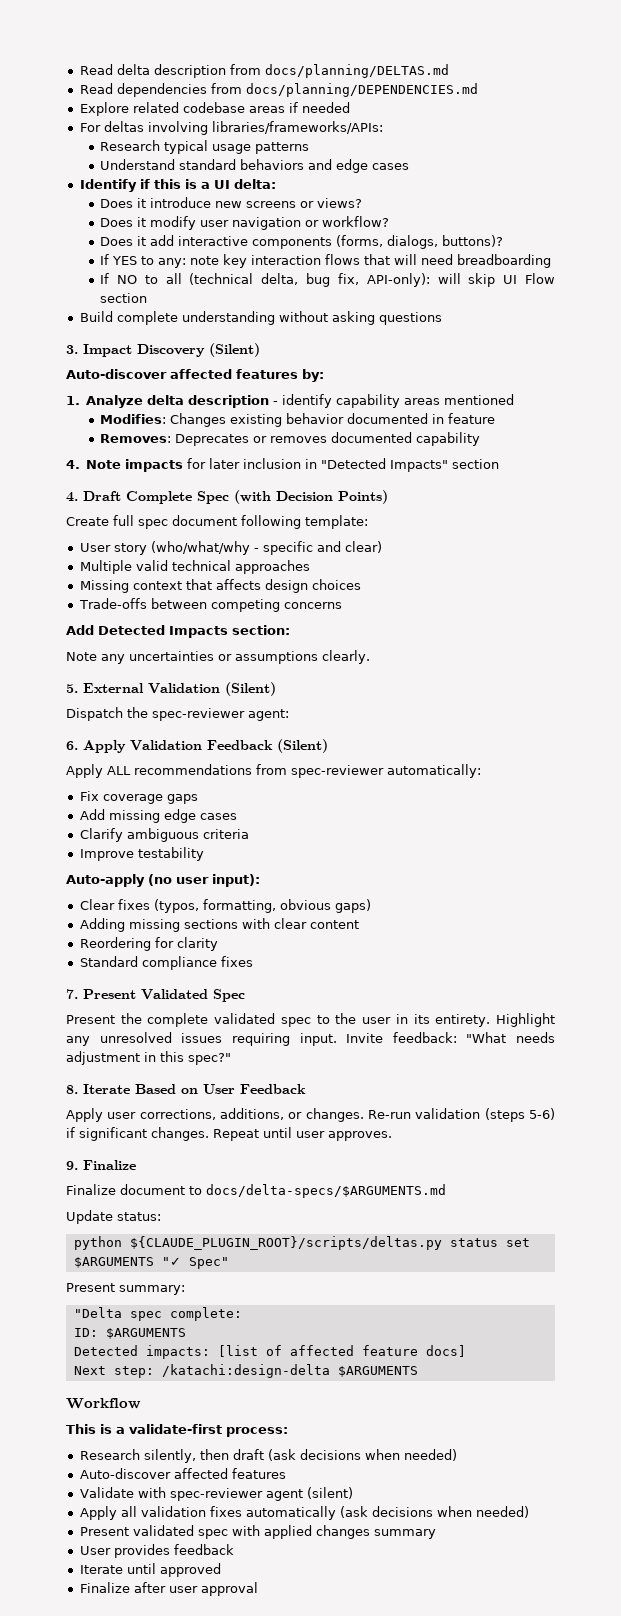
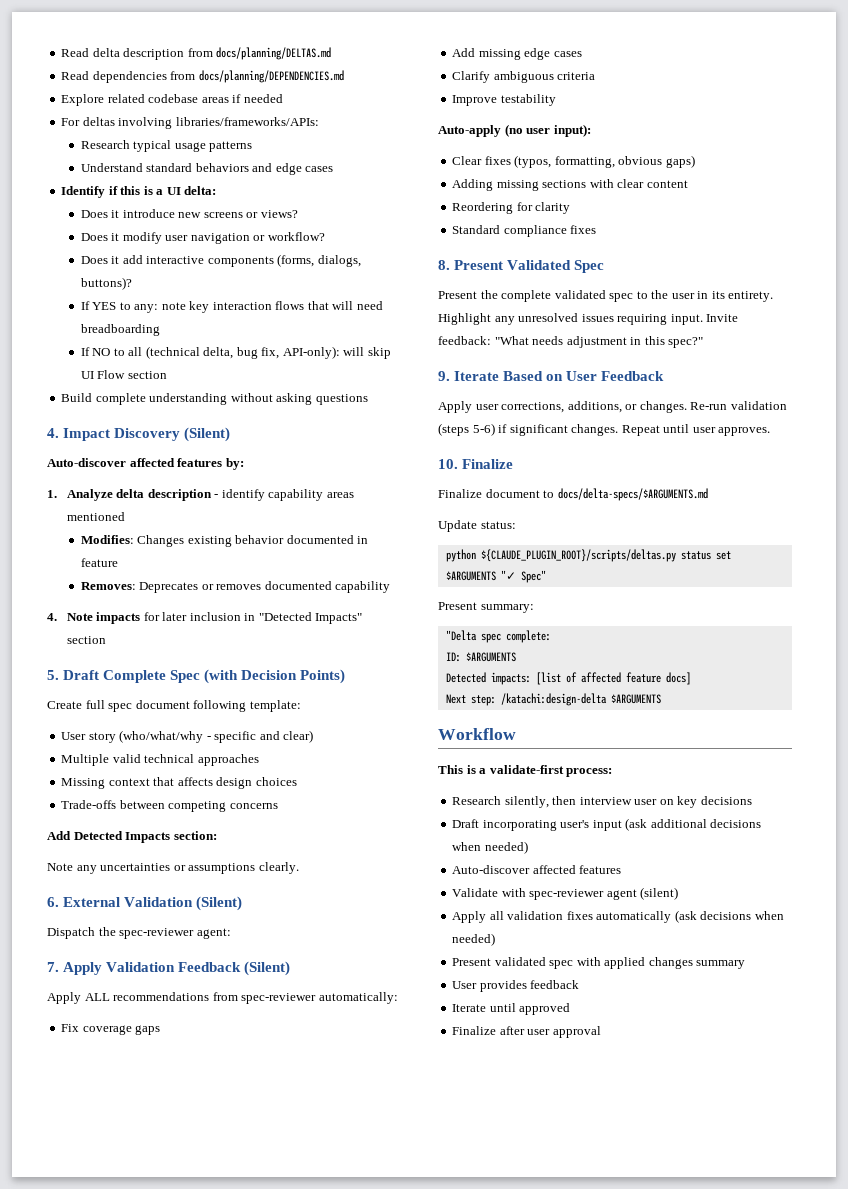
[66,345,78,354] 3. -> [47,428,59,438] 4.
[66,492,78,502] 4. -> [47,670,59,680] 5.
[66,684,78,693] 5. -> [47,897,59,907] 6.
[66,741,78,750] 6. -> [47,962,59,972] 7.
[66,989,78,999] 7. -> [438,260,450,270] 8.
[66,1085,78,1094] 8. -> [438,371,450,381] 9.
[66,1161,78,1170] 9. -> [438,459,458,469] 10.
[232,1449,296,1461] draft (ask -> [579,796,752,808] [452,818,707,831] interview user on key decisions // Draft incorporating user's input (ask additional

